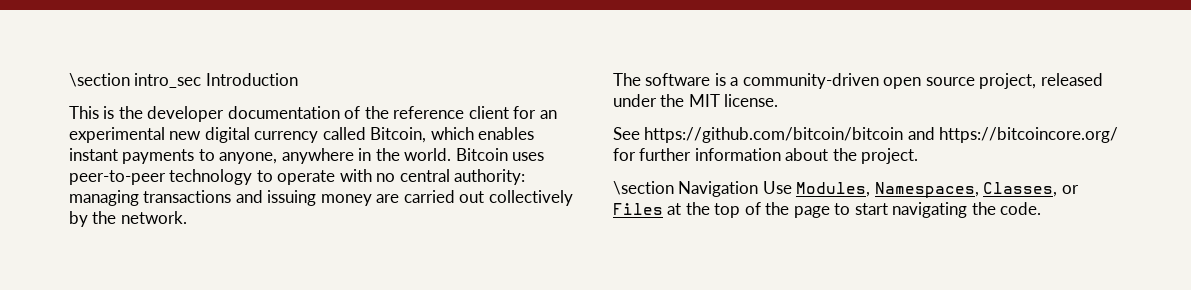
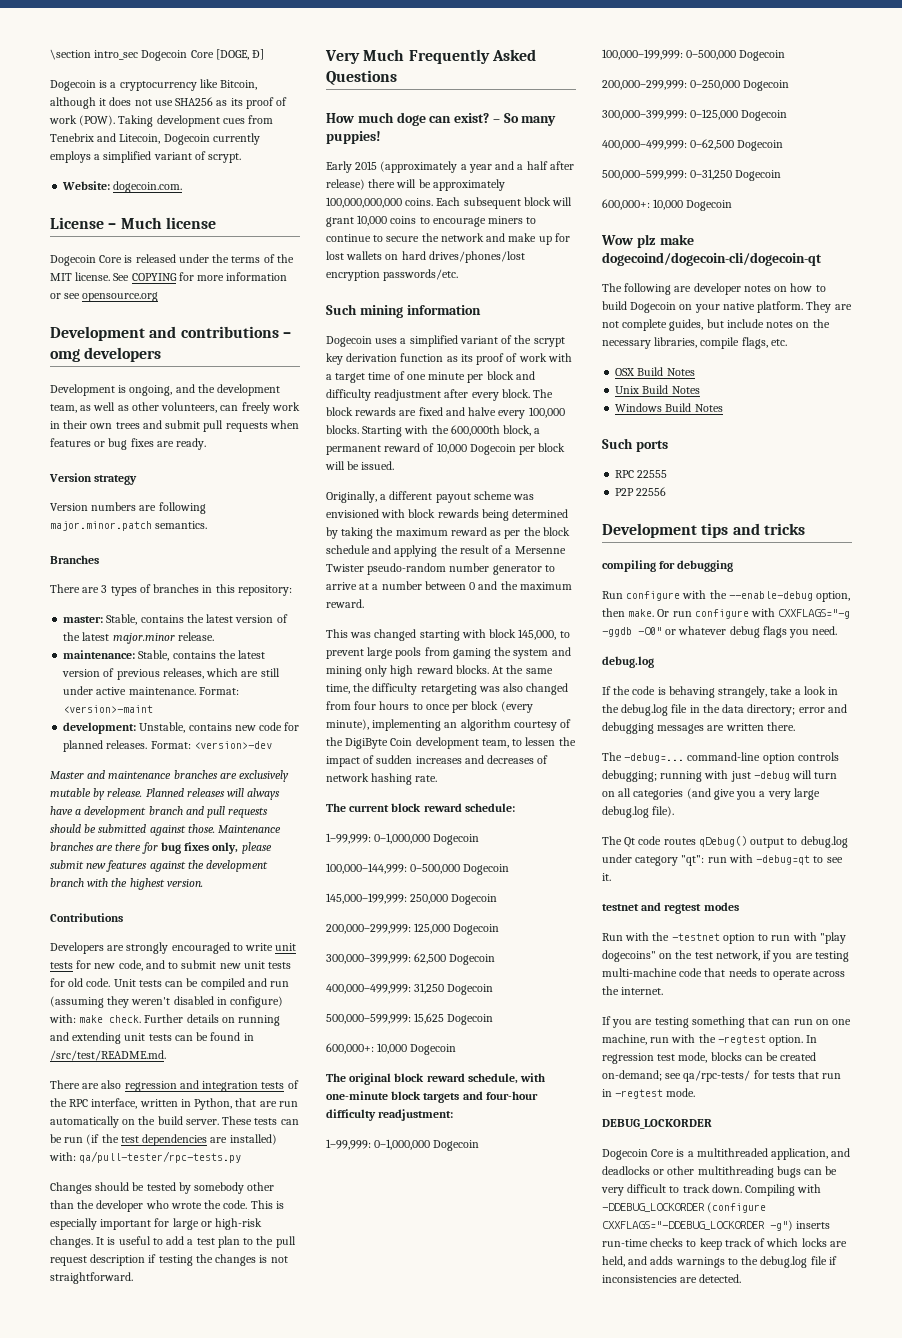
[205,73,298,86] [69,106,557,122] [69,127,535,143] [69,148,545,164] [69,169,526,185] [69,190,573,206] [69,211,187,227] [613,73,1103,89] [613,94,779,107] [613,127,1119,143] [613,148,919,164] [613,181,1079,198] [613,202,1042,218] Introduction // This is the developer documentation of the reference client for an experimental new digital currency called Bitcoin, which enables instant payments to anyone, anywhere in the world. Bitcoin uses peer-to-peer technology to operate with no central authority: managing transactions and issuing money are carried out collectively by the network. // The software is a community-driven open source project, released under the MIT license. // See https://github.com/bitcoin/bitcoin and https://bitcoincore.org/ for further information about the project. // \section Navigation Use Modules, Namespaces, Classes, or Files at the top of the page to start navigating the code. -> [141,49,265,61] [50,79,258,91] [50,97,288,109] [49,115,274,127] [50,133,260,145] [50,151,242,163] [62,181,183,193] [50,217,216,229] [50,254,294,266] [50,272,288,281] [50,292,159,302] [50,326,291,341] [50,347,162,362] [50,384,281,396] [50,402,300,414] [50,420,299,432] [50,438,207,450] [49,473,138,485] [50,502,206,514] [50,521,208,531] [50,555,99,564] [50,584,292,596] [63,614,288,625] [63,632,214,644] [63,650,266,661] [62,668,280,680] [63,686,239,695] [63,705,154,713] [63,722,300,734] [63,740,272,752] [50,770,290,782] [50,788,281,800] [50,806,269,818] [50,824,282,836] [50,842,272,854] [50,860,269,872] [50,878,203,890] [50,913,123,922] [50,942,297,954] [50,960,292,971] [50,978,290,990] [50,996,284,1008] [49,1014,281,1026] [50,1032,254,1044] [50,1050,166,1061] [50,1080,299,1092] [50,1098,298,1110] [50,1116,299,1128] [50,1134,277,1146] [49,1151,242,1163] [50,1182,275,1194] [50,1200,284,1212] [50,1218,263,1230] [50,1236,296,1248] [50,1254,288,1266] [50,1272,133,1284] [325,49,536,64] [326,70,397,85] [326,112,557,126] [326,131,381,144] [326,161,574,173] [326,179,505,191] [326,197,573,209] [326,215,537,227] [326,233,570,245] [326,251,525,263] [326,269,459,281] [326,304,481,318] [326,335,565,347] [326,353,572,365] [326,371,535,383] [326,389,554,401] [326,407,565,419] [326,425,541,437] [326,443,566,455] [325,461,395,470] [326,491,535,503] [326,509,569,521] [326,527,570,539] [326,545,566,557] [326,563,555,575] [326,581,572,590] [326,599,364,608] [326,629,570,641] [326,647,571,659] [326,665,553,677] [326,683,569,695] [326,701,533,713] [326,719,572,731] [326,737,576,749] [326,755,549,767] [326,773,438,785] [326,803,515,812] [326,833,480,845] [326,863,510,875] [326,893,498,905] [326,923,500,935] [326,953,496,965] [326,983,494,995] [326,1013,494,1025] [326,1043,457,1055] [326,1073,546,1085] [326,1091,538,1103] [326,1109,454,1121] [326,1139,480,1151] [602,49,786,61] [602,80,790,91] [602,109,788,121] [602,139,784,151] [602,169,782,181] [602,199,733,211] [601,234,694,248] [602,252,822,266] [602,283,826,295] [602,301,852,313] [602,319,830,331] [602,337,787,349] [615,367,695,376] [615,385,700,394] [615,403,723,412] [602,438,668,452] [615,470,668,478] [615,487,667,496] [602,523,805,538] [602,560,734,572] [602,590,851,602] [602,608,851,619] [602,626,838,638] [602,656,654,668] [602,686,839,698] [602,704,847,716] [602,722,795,734] [602,752,839,764] [602,770,838,782] [602,788,820,800] [602,806,675,818] [602,836,848,848] [602,854,843,866] [602,873,611,881] [602,902,739,914] [602,932,846,944] [602,950,849,962] [602,968,846,980] [602,986,664,995] [602,1016,852,1028] [602,1034,818,1046] [602,1052,817,1064] [602,1070,842,1082] [602,1088,696,1099] [602,1119,712,1129] [602,1148,851,1160] [602,1166,838,1178] [601,1184,822,1196] [602,1202,767,1213] [602,1220,831,1231] [602,1238,847,1250] [602,1256,837,1268] [602,1274,742,1283] Dogecoin Core [DOGE, Ð] // Dogecoin is a cryptocurrency like Bitcoin, although it does not use SHA256 as its proof of work (POW). Taking development cues from Tenebrix and Litecoin, Dogecoin currently employs a simplified variant of scrypt. // Website: dogecoin.com. // License – Much license // Dogecoin Core is released under the terms of the MIT license. See COPYING for more information or see opensource.org // Development and contributions – omg developers // Development is ongoing, and the development team, as well as other volunteers, can freely work in their own trees and submit pull requests when features or bug fixes are ready. // Version strategy // Version numbers are following major.minor.patch semantics. // Branches // There are 3 types of branches in this repository: // master: Stable, contains the latest version of the latest major.minor release. // maintenance: Stable, contains the latest version of previous releases, which are still under active maintenance. Format: <version>-maint // development: Unstable, contains new code for planned releases. Format: <version>-dev // Master and maintenance branches are exclusively mutable by release. Planned releases will always have a development branch and pull requests should be submitted against those. Maintenance branches are there for bug fixes only, please submit new features against the development branch with the highest version. // Contributions // Developers are strongly encouraged to write unit tests for new code, and to submit new unit tests for old code. Unit tests can be compiled and run (assuming they weren't disabled in configure) with: make check. Further details on running and extending unit tests can be found in /src/test/README.md. // There are also regression and integration tests of the RPC interface, written in Python, that are run automatically on the build server. These tests can be run (if the test dependencies are installed) with: qa/pull-tester/rpc-tests.py // Changes should be tested by somebody other than the developer who wrote the code. This is especially important for large or high-risk changes. It is useful to add a test plan to the pull request description if testing the changes is not straightforward. // Very Much Frequently Asked Questions // How much doge can exist? – So many puppies! // Early 2015 (approximately a year and a half after release) there will be approximately 100,000,000,000 coins. Each subsequent block will grant 10,000 coins to encourage miners to continue to secure the network and make up for lost wallets on hard drives/phones/lost encryption passwords/etc. // Such mining information // Dogecoin uses a simplified variant of the scrypt key derivation function as its proof of work with a target time of one minute per block and difficulty readjustment after every block. The block rewards are fixed and halve every 100,000 blocks. Starting with the 600,000th block, a permanent reward of 10,000 Dogecoin per block will be issued. // Originally, a different payout scheme was envisioned with block rewards being determined by taking the maximum reward as per the block schedule and applying the result of a Mersenne Twister pseudo-random number generator to arrive at a number between 0 and the maximum reward. // This was changed starting with block 145,000, to prevent large pools from gaming the system and mining only high reward blocks. At the same time, the difficulty retargeting was also changed from four hours to once per block (every minute), implementing an algorithm courtesy of the DigiByte Coin development team, to lessen the impact of sudden increases and decreases of network hashing rate. // The current block reward schedule: // 1–99,999: 0–1,000,000 Dogecoin // 100,000–144,999: 0–500,000 Dogecoin // 145,000–199,999: 250,000 Dogecoin // 200,000–299,999: 125,000 Dogecoin // 300,000–399,999: 62,500 Dogecoin // 400,000–499,999: 31,250 Dogecoin // 500,000–599,999: 15,625 Dogecoin // 600,000+: 10,000 Dogecoin // The original block reward schedule, with one-minute block targets and four-hour difficulty readjustment: // 1–99,999: 0–1,000,000 Dogecoin // 100,000–199,999: 0–500,000 Dogecoin // 200,000–299,999: 0–250,000 Dogecoin // 300,000–399,999: 0–125,000 Dogecoin // 400,000–499,999: 0–62,500 Dogecoin // 500,000–599,999: 0–31,250 Dogecoin // 600,000+: 10,000 Dogecoin // Wow plz make dogecoind/dogecoin-cli/dogecoin-qt // The following are developer notes on how to build Dogecoin on your native platform. They are not complete guides, but include notes on the necessary libraries, compile flags, etc. // OSX Build Notes // Unix Build Notes // Windows Build Notes // Such ports // RPC 22555 // P2P 22556 // Development tips and tricks // compiling for debugging // Run configure with the --enable-debug option, then make. Or run configure with CXXFLAGS="-g -ggdb -O0" or whatever debug flags you need. // debug.log // If the code is behaving strangely, take a look in the debug.log file in the data directory; error and debugging messages are written there. // The -debug=... command-line option controls debugging; running with just -debug will turn on all categories (and give you a very large debug.log file). // The Qt code routes qDebug() output to debug.log under category "qt": run with -debug=qt to see it. // testnet and regtest modes // Run with the -testnet option to run with "play dogecoins" on the test network, if you are testing multi-machine code that needs to operate across the internet. // If you are testing something that can run on one machine, run with the -regtest option. In regression test mode, blocks can be created on-demand; see qa/rpc-tests/ for tests that run in -regtest mode. // DEBUG_LOCKORDER // Dogecoin Core is a multithreaded application, and deadlocks or other multithreading bugs can be very difficult to track down. Compiling with -DDEBUG_LOCKORDER (configure CXXFLAGS="-DDEBUG_LOCKORDER -g") inserts run-time checks to keep track of which locks are held, and adds warnings to the debug.log file if inconsistencies are detected.

